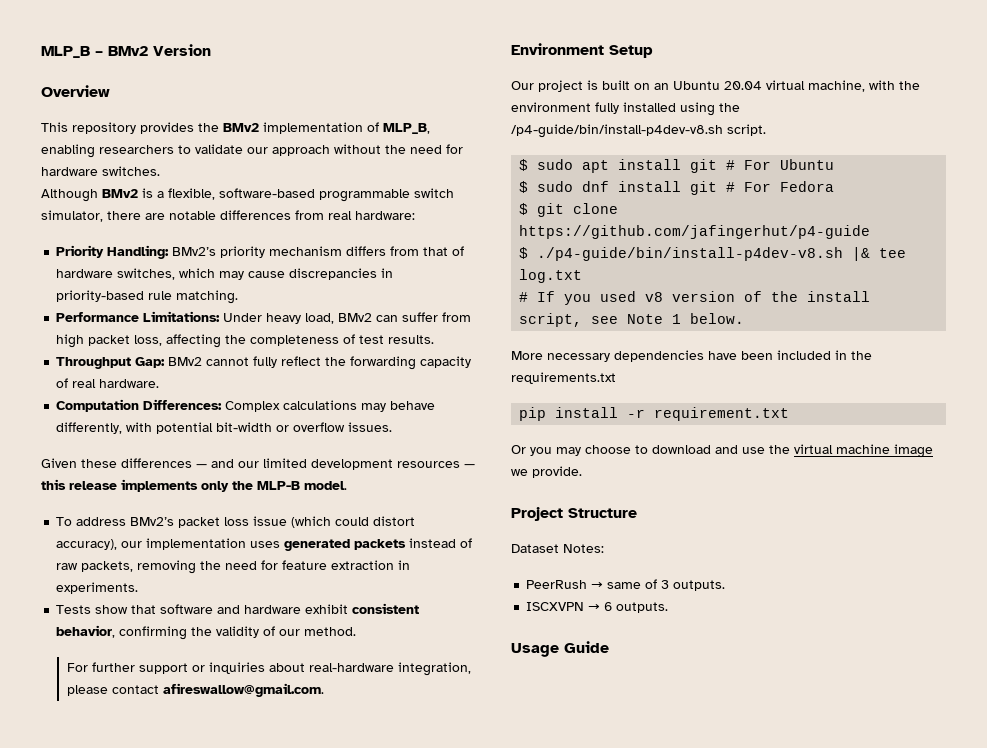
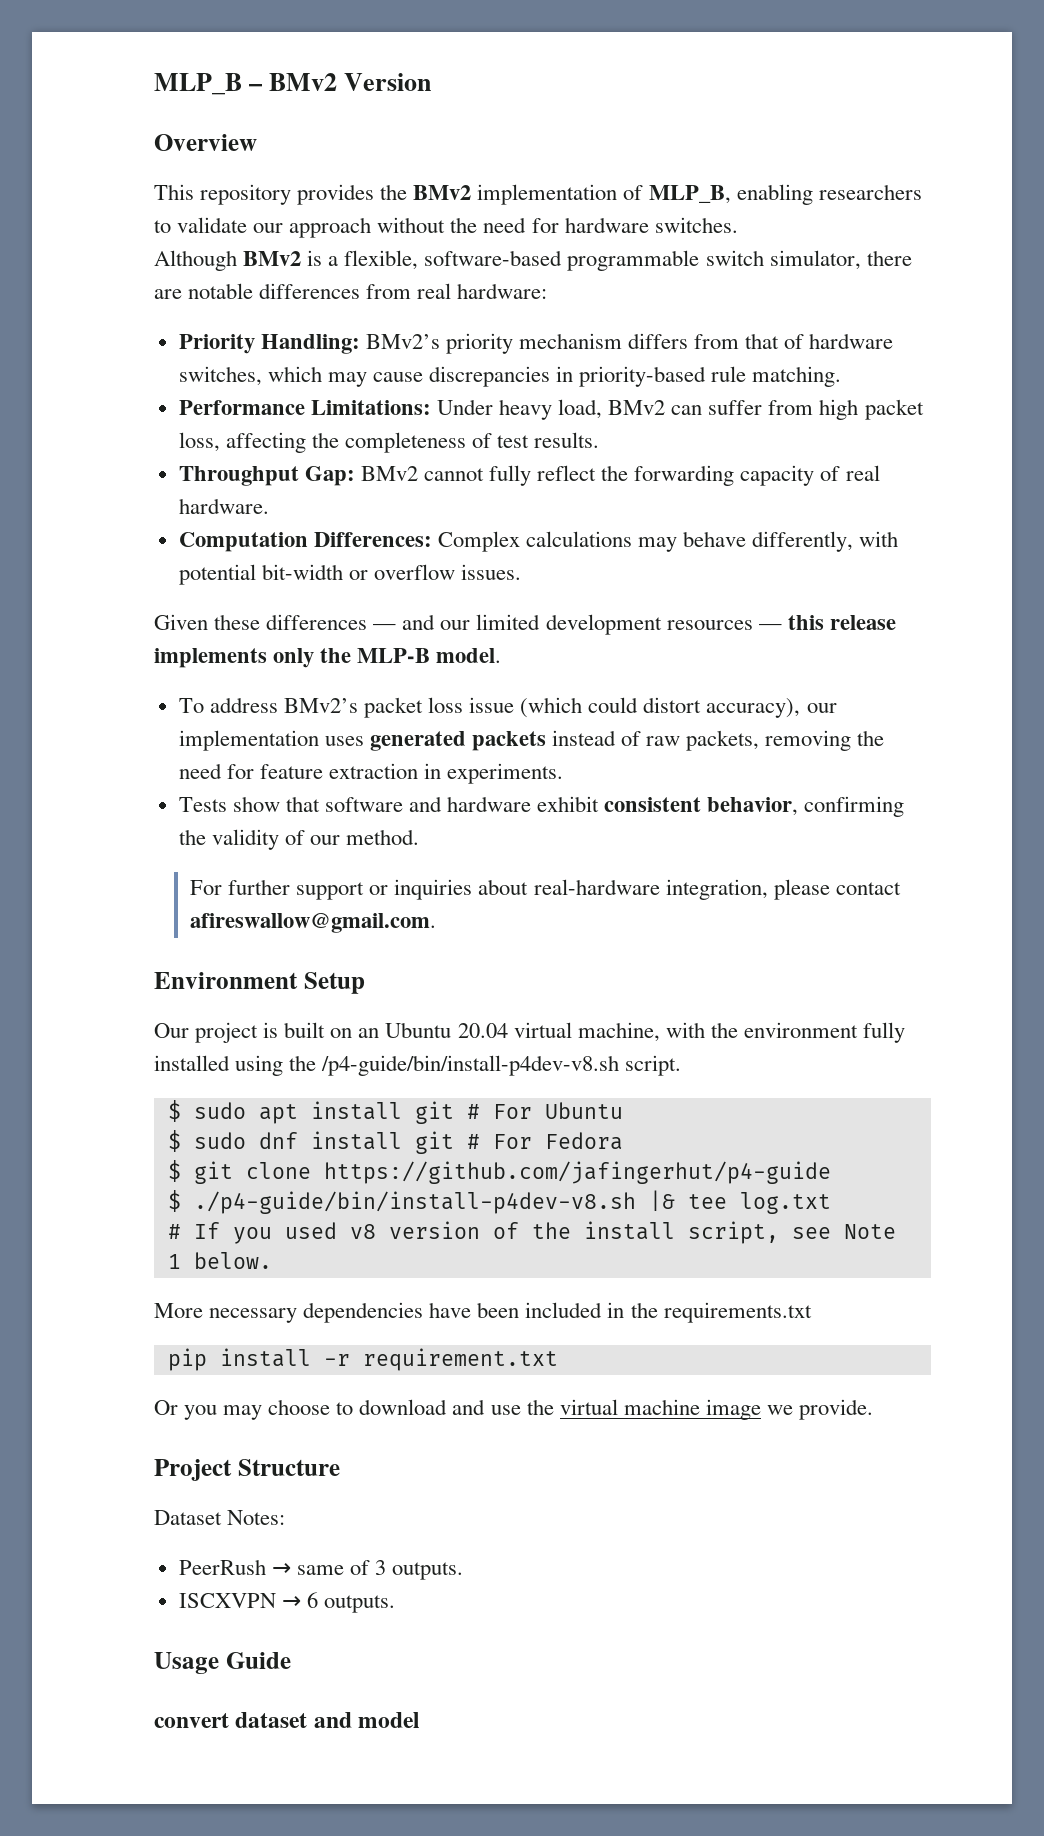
(609, 647) none -> [154,1712,421,1728] // convert dataset and model

